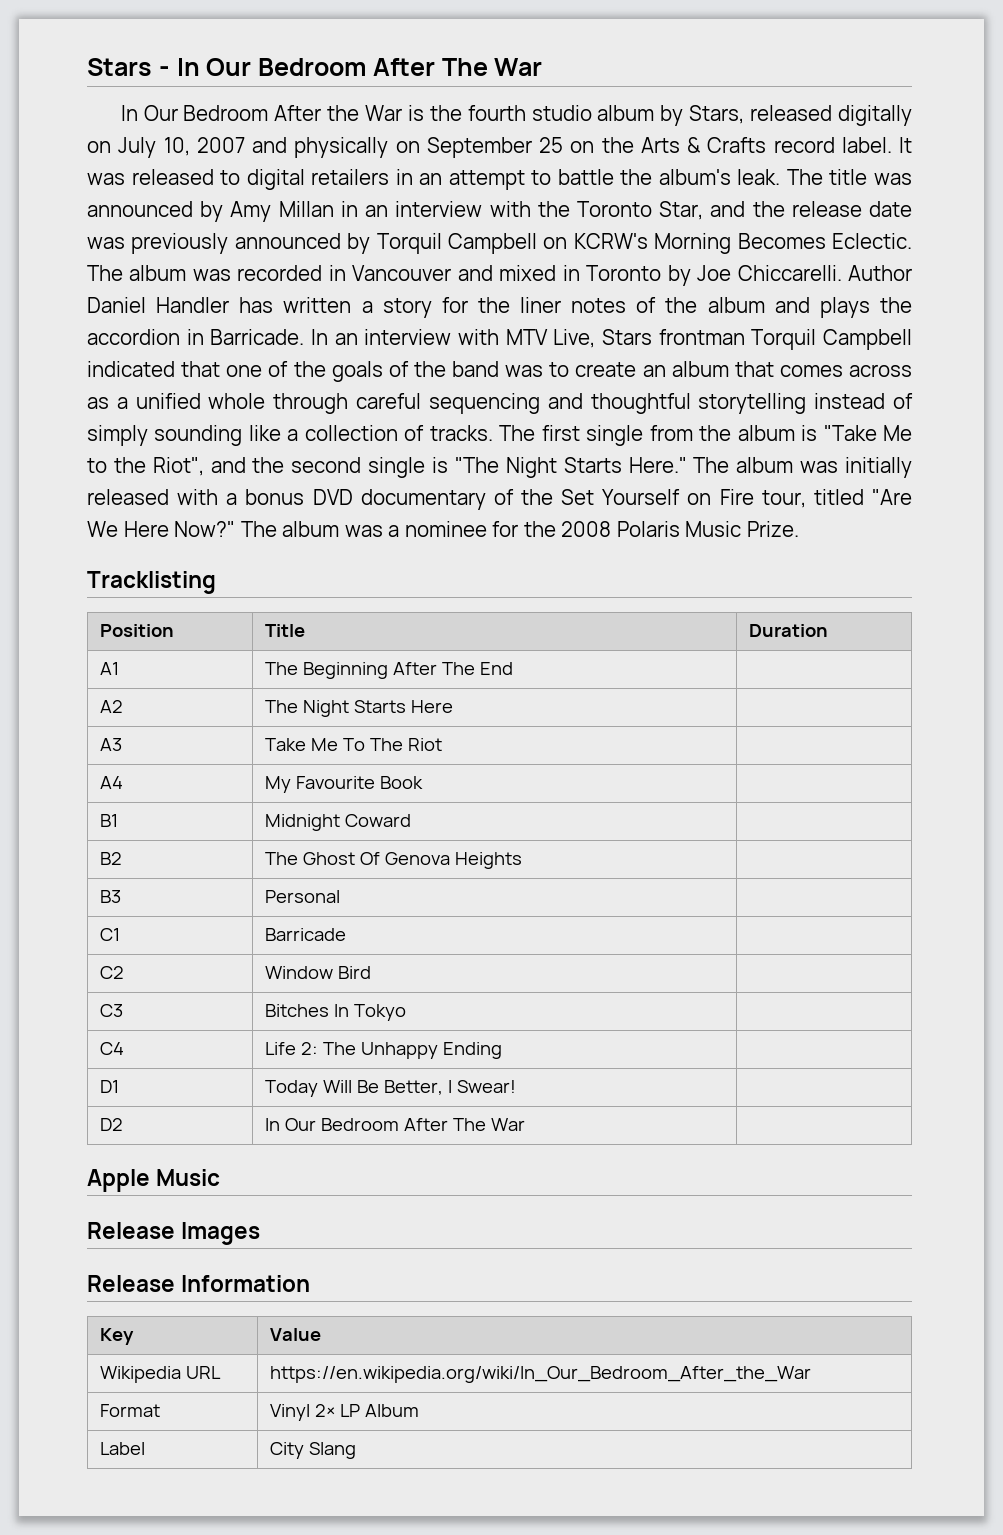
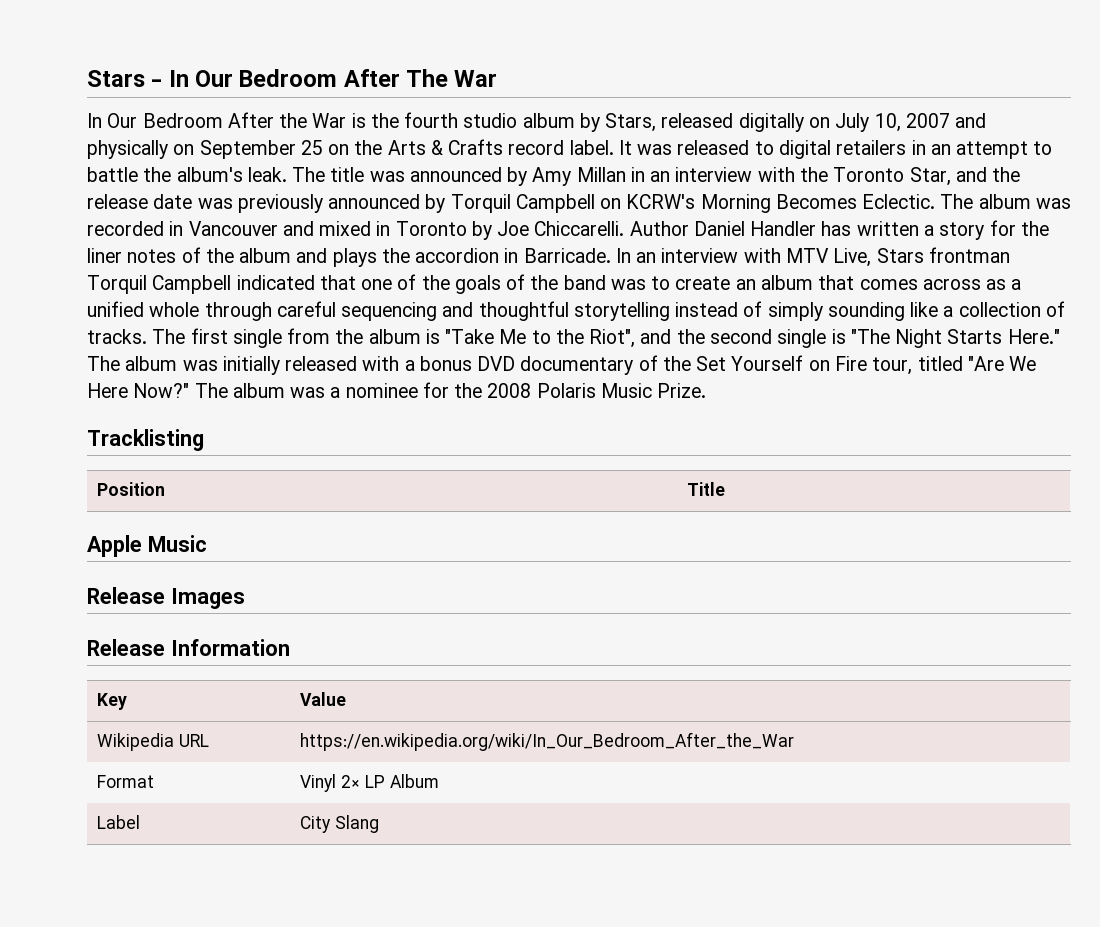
[748,624,828,637] [99,662,119,675] [264,662,513,679] [99,700,123,713] [264,700,453,717] [99,738,122,751] [264,738,442,751] [99,776,123,789] [264,776,423,793] [99,814,118,827] [264,814,411,831] [99,852,122,865] [264,852,522,869] [99,890,121,903] [264,890,340,903] [99,928,120,941] [264,928,346,941] [99,966,124,979] [264,966,371,979] [99,1004,123,1017] [264,1004,406,1021] [99,1042,124,1055] [264,1042,502,1059] [99,1080,119,1093] [264,1080,516,1097] [99,1118,123,1131] [264,1118,525,1131] | Duration // A1 | The Beginning After The End | // A2 | The Night Starts Here | // A3 | Take Me To The Riot | // A4 | My Favourite Book | // B1 | Midnight Coward | // B2 | The Ghost Of Genova Heights | // B3 | Personal | // C1 | Barricade | // C2 | Window Bird | // C3 | Bitches In Tokyo | // C4 | Life 2: The Unhappy Ending | // D1 | Today Will Be Better, I Swear! | // D2 | In Our Bedroom After The War | -> (726, 489) none

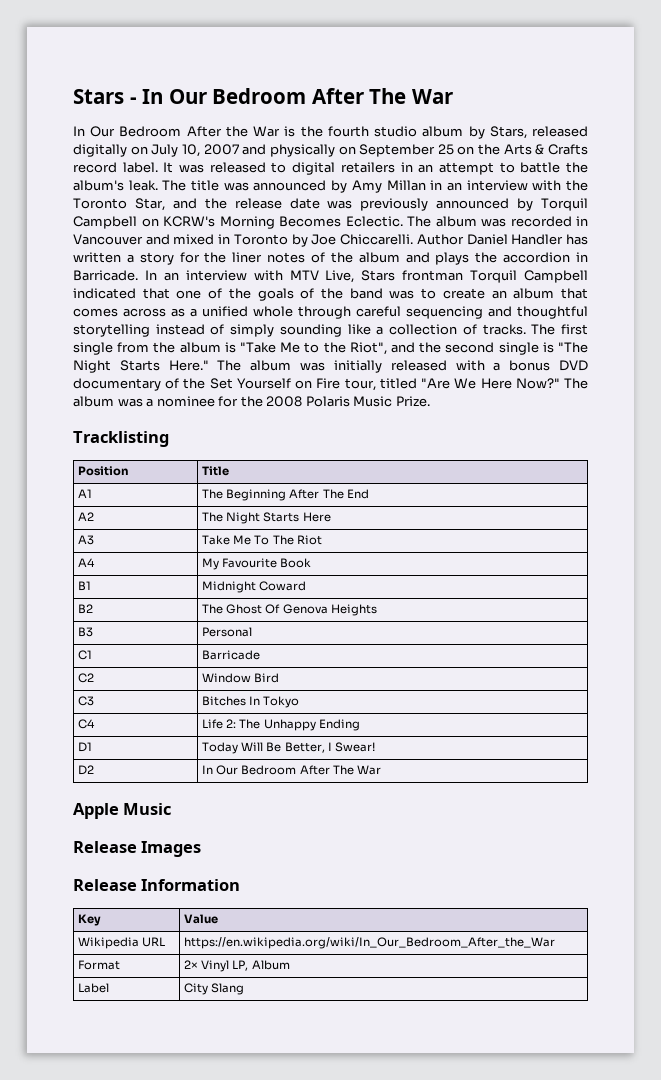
(726, 489) none -> [78,489,93,498] [202,489,369,501] [78,512,95,521] [202,512,331,524] [78,535,95,545] [202,535,322,545] [78,558,96,567] [202,558,312,570] [78,581,92,591] [202,581,307,593] [78,604,94,614] [202,604,377,616] [78,627,94,637] [202,627,253,637] [78,650,93,660] [202,650,261,660] [78,673,95,683] [202,673,280,683] [78,696,95,706] [202,696,300,708] [78,719,96,729] [202,719,360,731] [78,742,93,752] [202,742,375,754] [78,765,95,775] [202,765,381,775] // A1 | The Beginning After The End // A2 | The Night Starts Here // A3 | Take Me To The Riot // A4 | My Favourite Book // B1 | Midnight Coward // B2 | The Ghost Of Genova Heights // B3 | Personal // C1 | Barricade // C2 | Window Bird // C3 | Bitches In Tokyo // C4 | Life 2: The Unhappy Ending // D1 | Today Will Be Better, I Swear! // D2 | In Our Bedroom After The War
[300,774,386,792] Vinyl 2× LP -> [184,960,249,972] 2× Vinyl LP,

